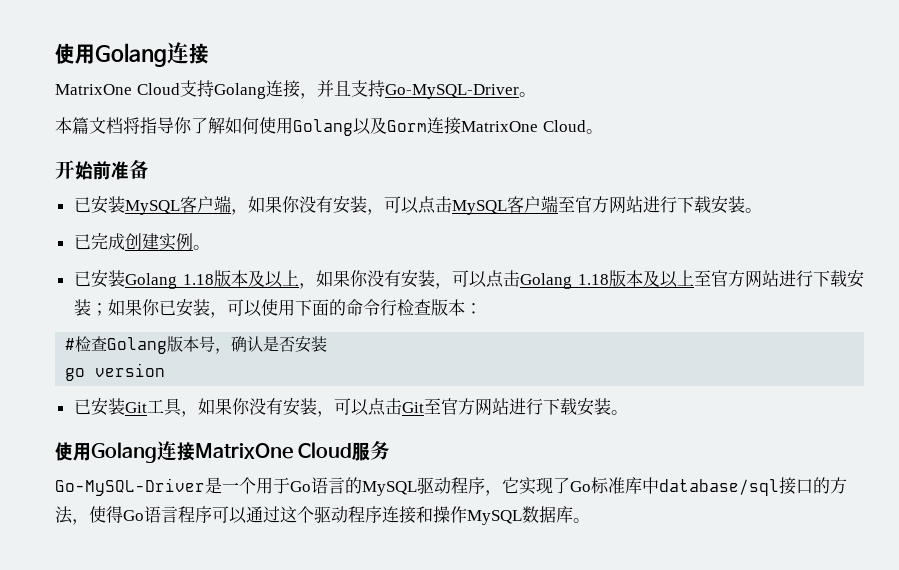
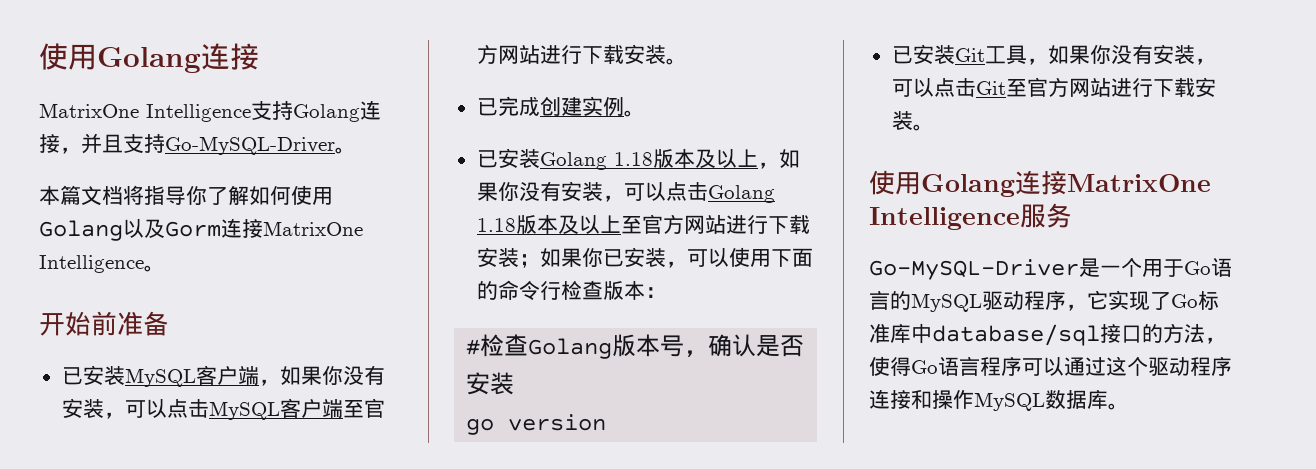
[136,83,180,95] Cloud -> [146,104,251,122] Intelligence
[542,120,586,132] Cloud -> [39,255,144,273] Intelligence
[298,442,353,459] Cloud -> [869,207,1020,230] Intelligence

